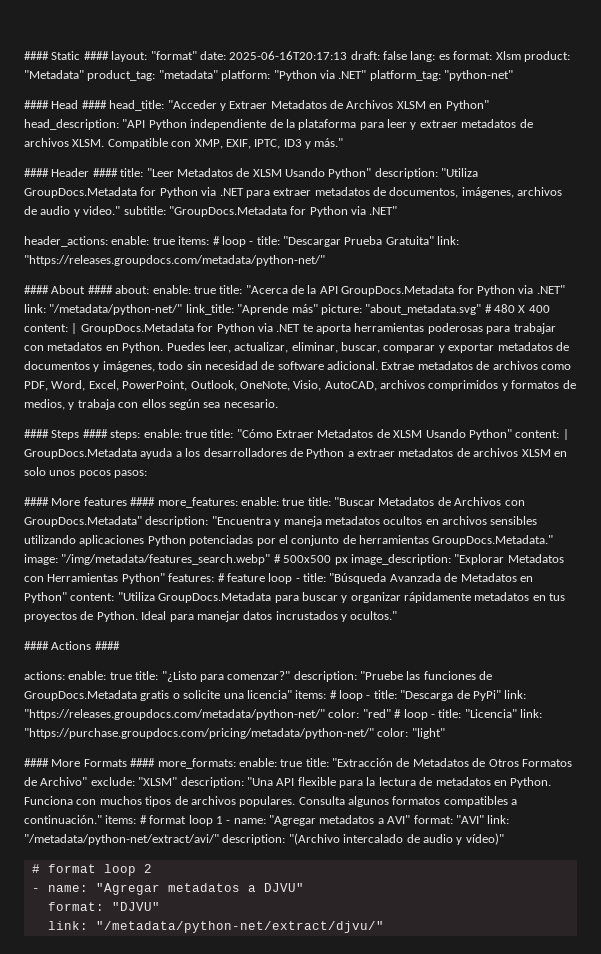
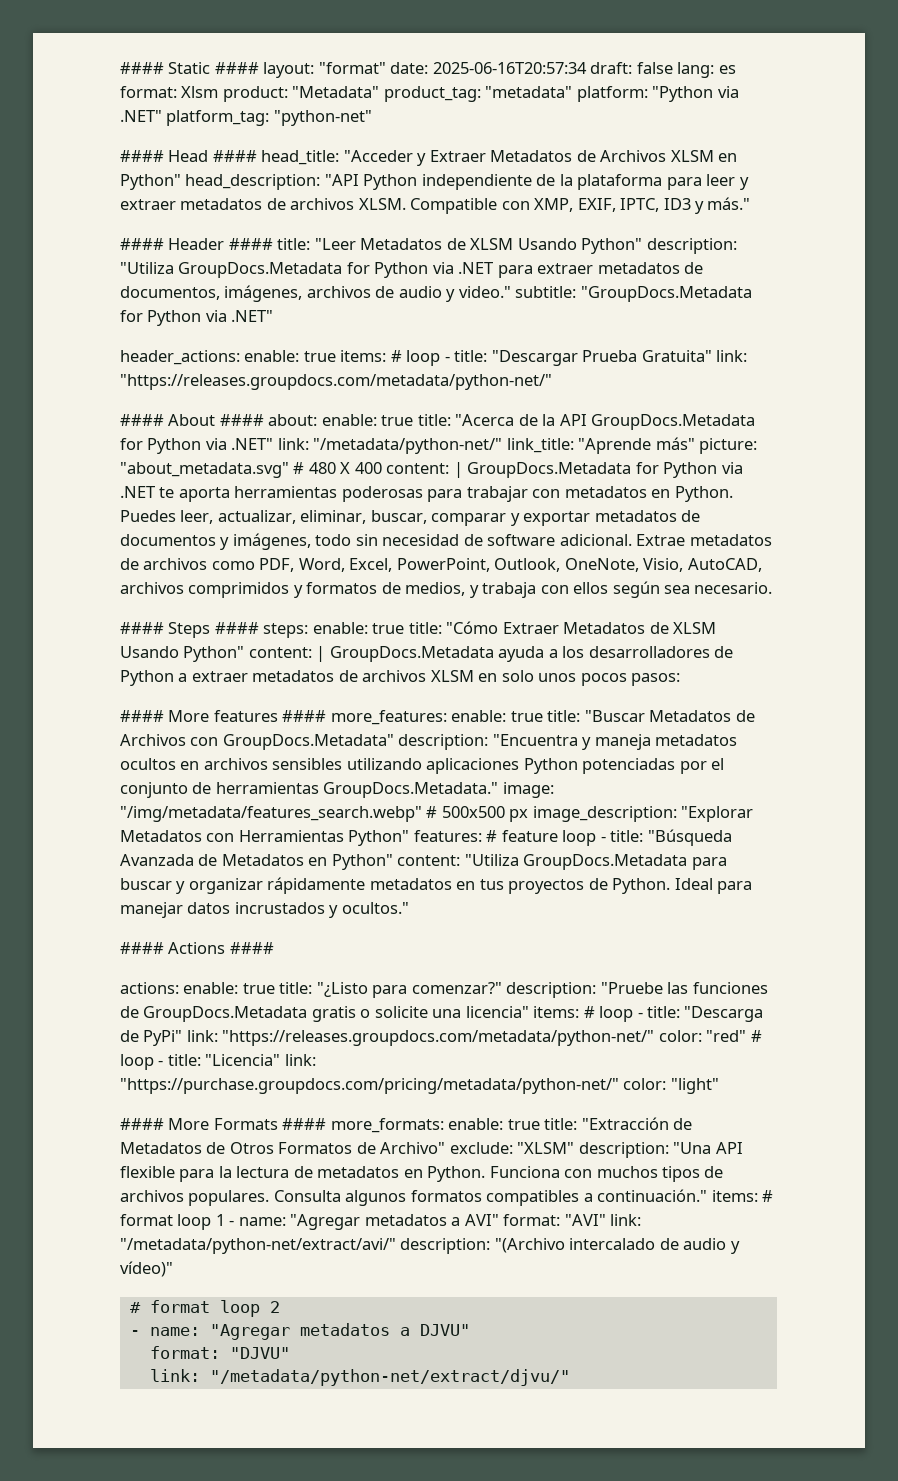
[229,51,348,60] 2025-06-16T20:17:13 -> [432,62,587,74] 2025-06-16T20:57:34

